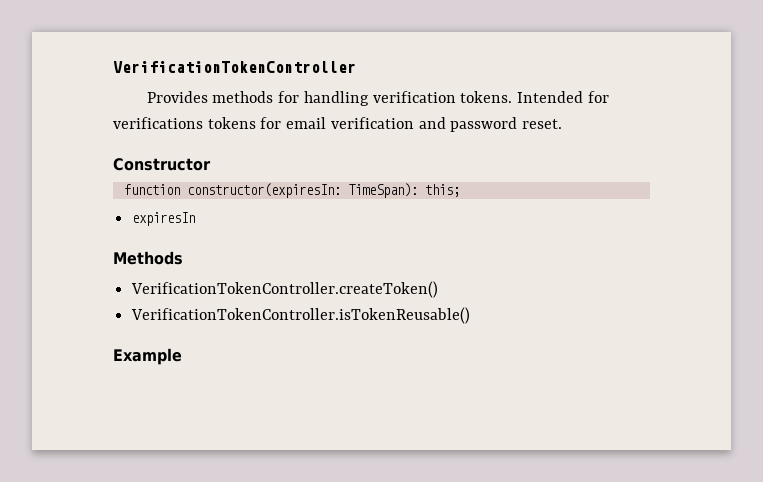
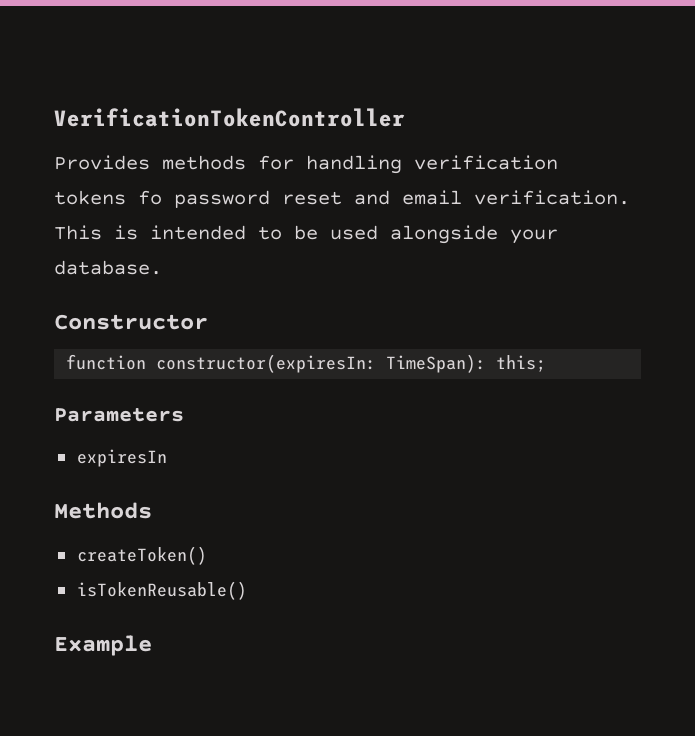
[460,91,609,103] [113,117,563,132] tokens. Intended for verifications tokens for email verification and password reset. -> [54,190,630,208] [54,225,558,244] [54,260,162,275] tokens fo password reset and email verification. This is intended to be used alongside your database.
(460, 190) none -> [54,408,184,422] // Parameters
[131,281,439,298] [131,307,471,324] VerificationTokenController.createToken() // VerificationTokenController.isTokenReusable() -> [76,546,207,565] [76,581,247,600] createToken() // isTokenReusable()

